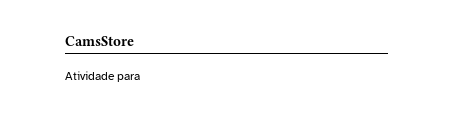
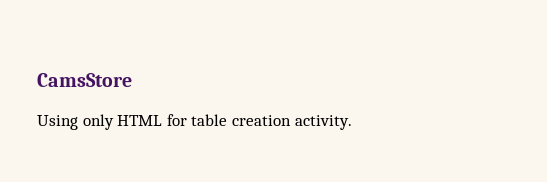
[65,71,141,82] Atividade para -> [37,114,352,130] Using only HTML for table creation activity.

